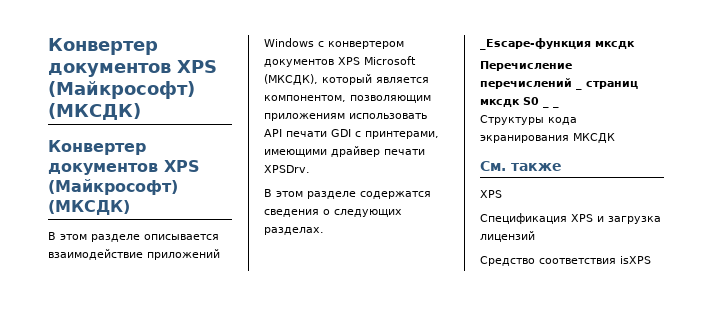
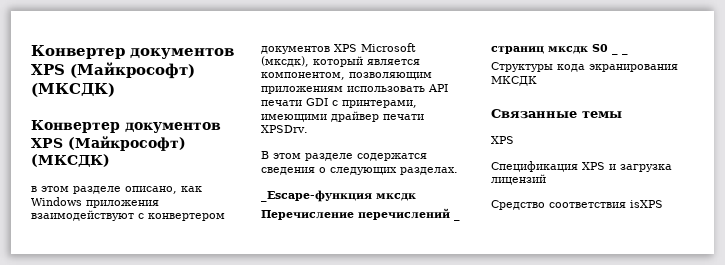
[48,232,219,242] [48,249,220,260] [264,38,314,47] В этом разделе описывается взаимодействие приложений Windows -> [31,186,202,194] [31,197,159,208] [31,210,134,221] в этом разделе описано, как Windows приложения взаимодействуют
[264,74,318,85] (МКСДК), -> [261,56,309,67] (мксдк),
[480,161,562,171] См. также -> [491,109,622,119] Связанные темы

